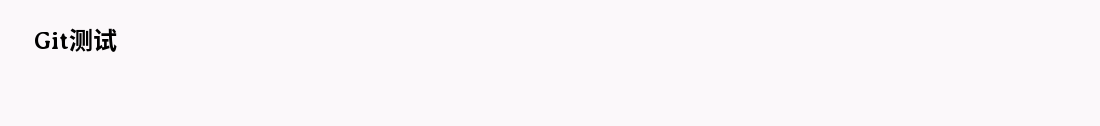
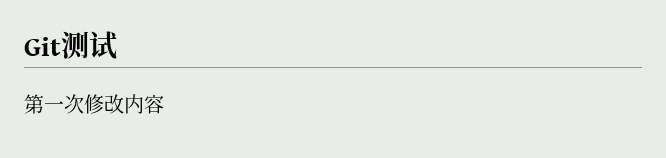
(117, 40) none -> [24,94,164,114] // 第一次修改内容

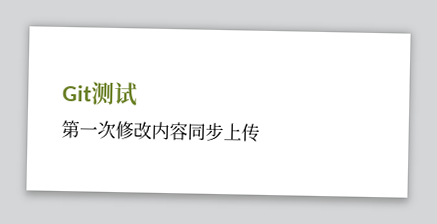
(164, 104) none -> [187,122,260,143] 同步上传

